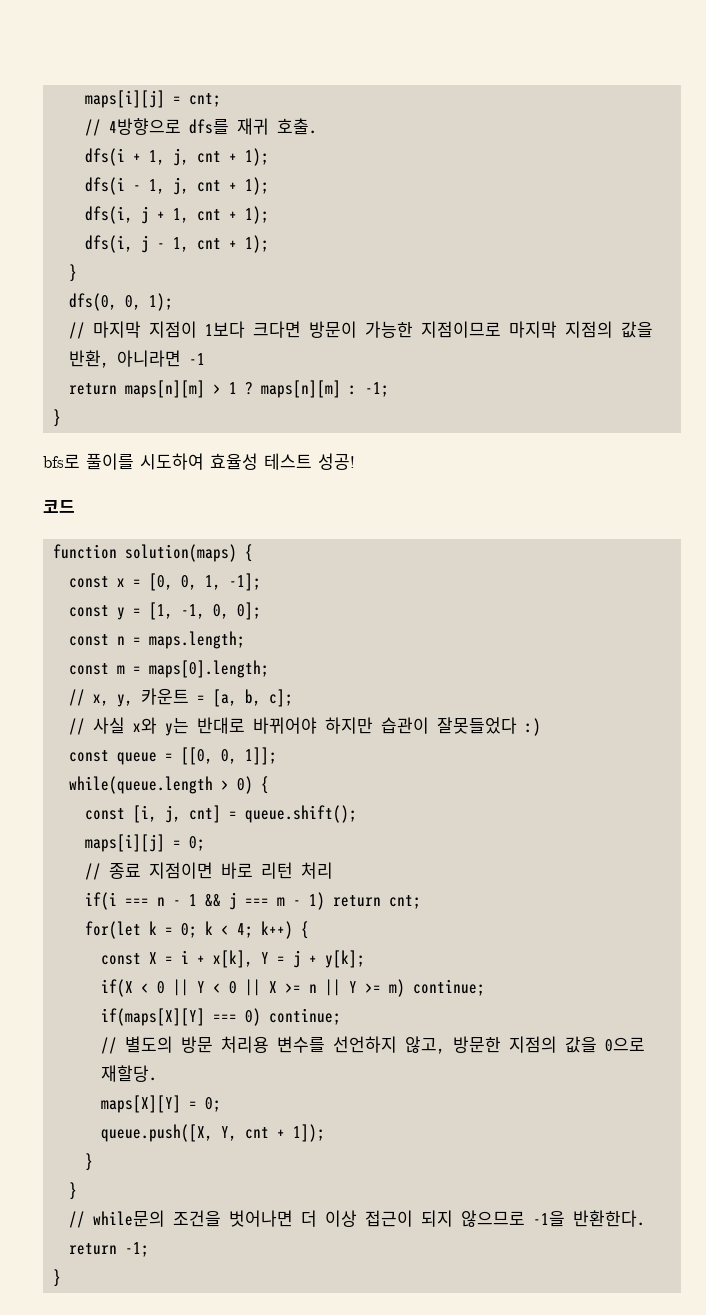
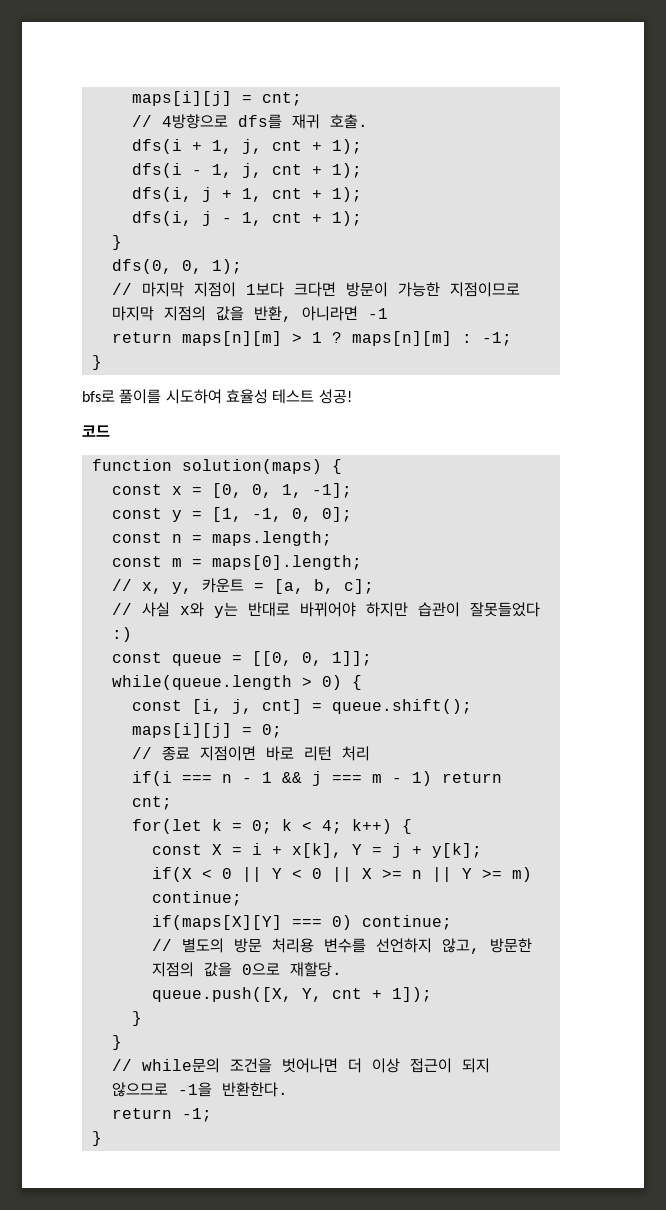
[101,1095,222,1113] // maps[X][Y] = 0; -> (342, 969) none

